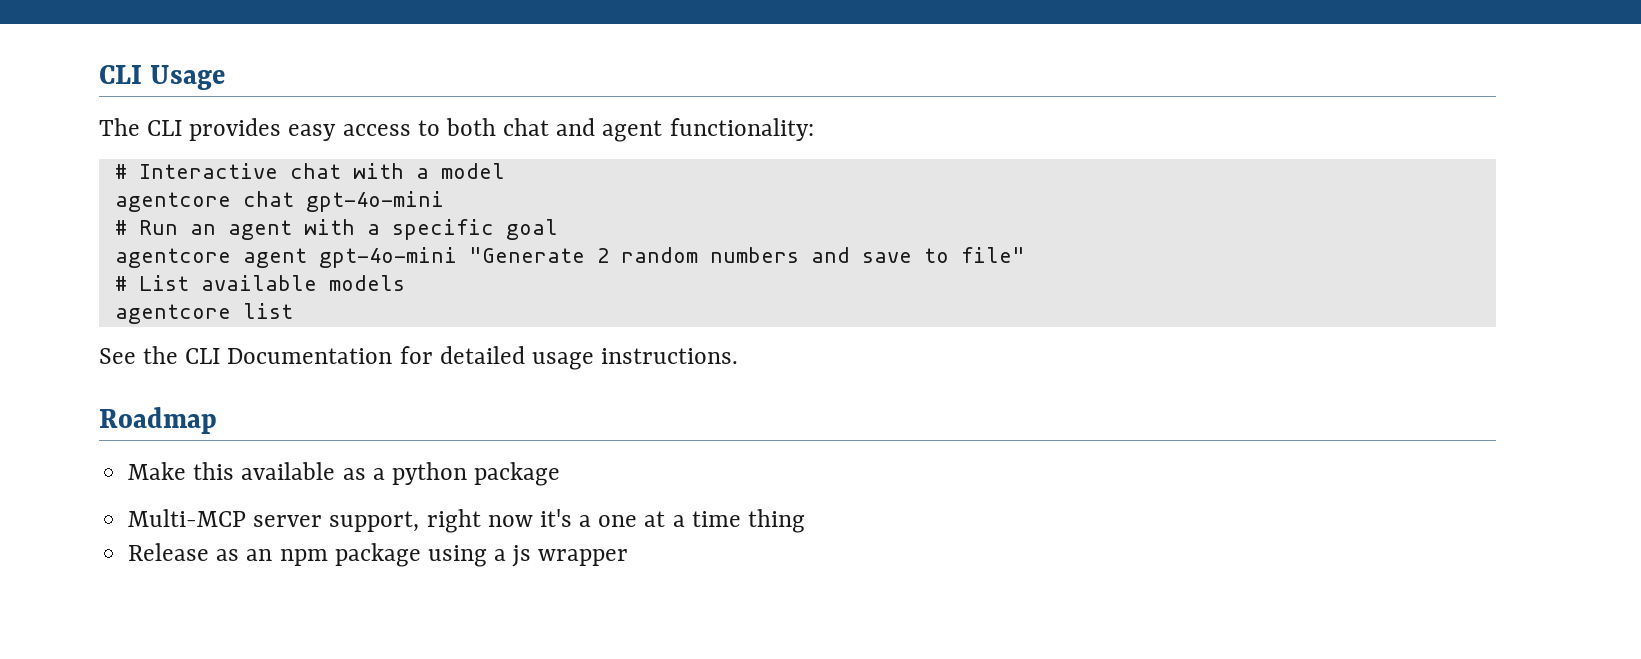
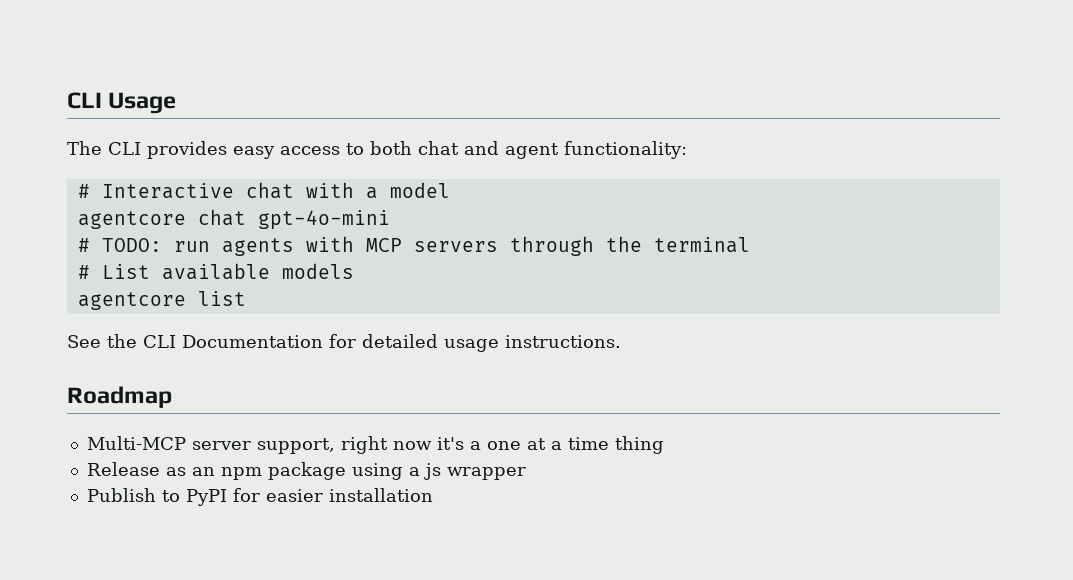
[138,219,558,240] [114,247,1025,268] Run an agent with a specific goal // agentcore agent gpt-4o-mini "Generate 2 random numbers and save to file" -> [101,236,750,256] TODO: run agents with MCP servers through the terminal
[128,462,561,486] // Make this available as a python package -> (172, 397) none
(629, 557) none -> [86,488,433,506] // Publish to PyPI for easier installation

